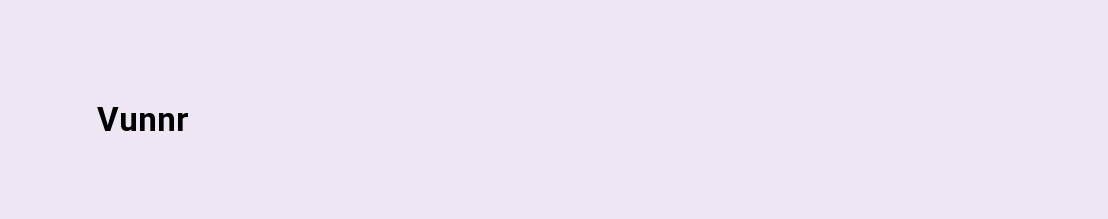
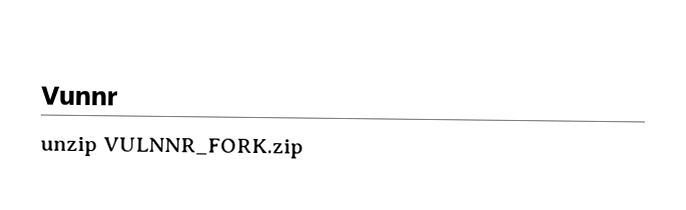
(189, 119) none -> [40,136,304,159] // unzip VULNNR_FORK.zip

